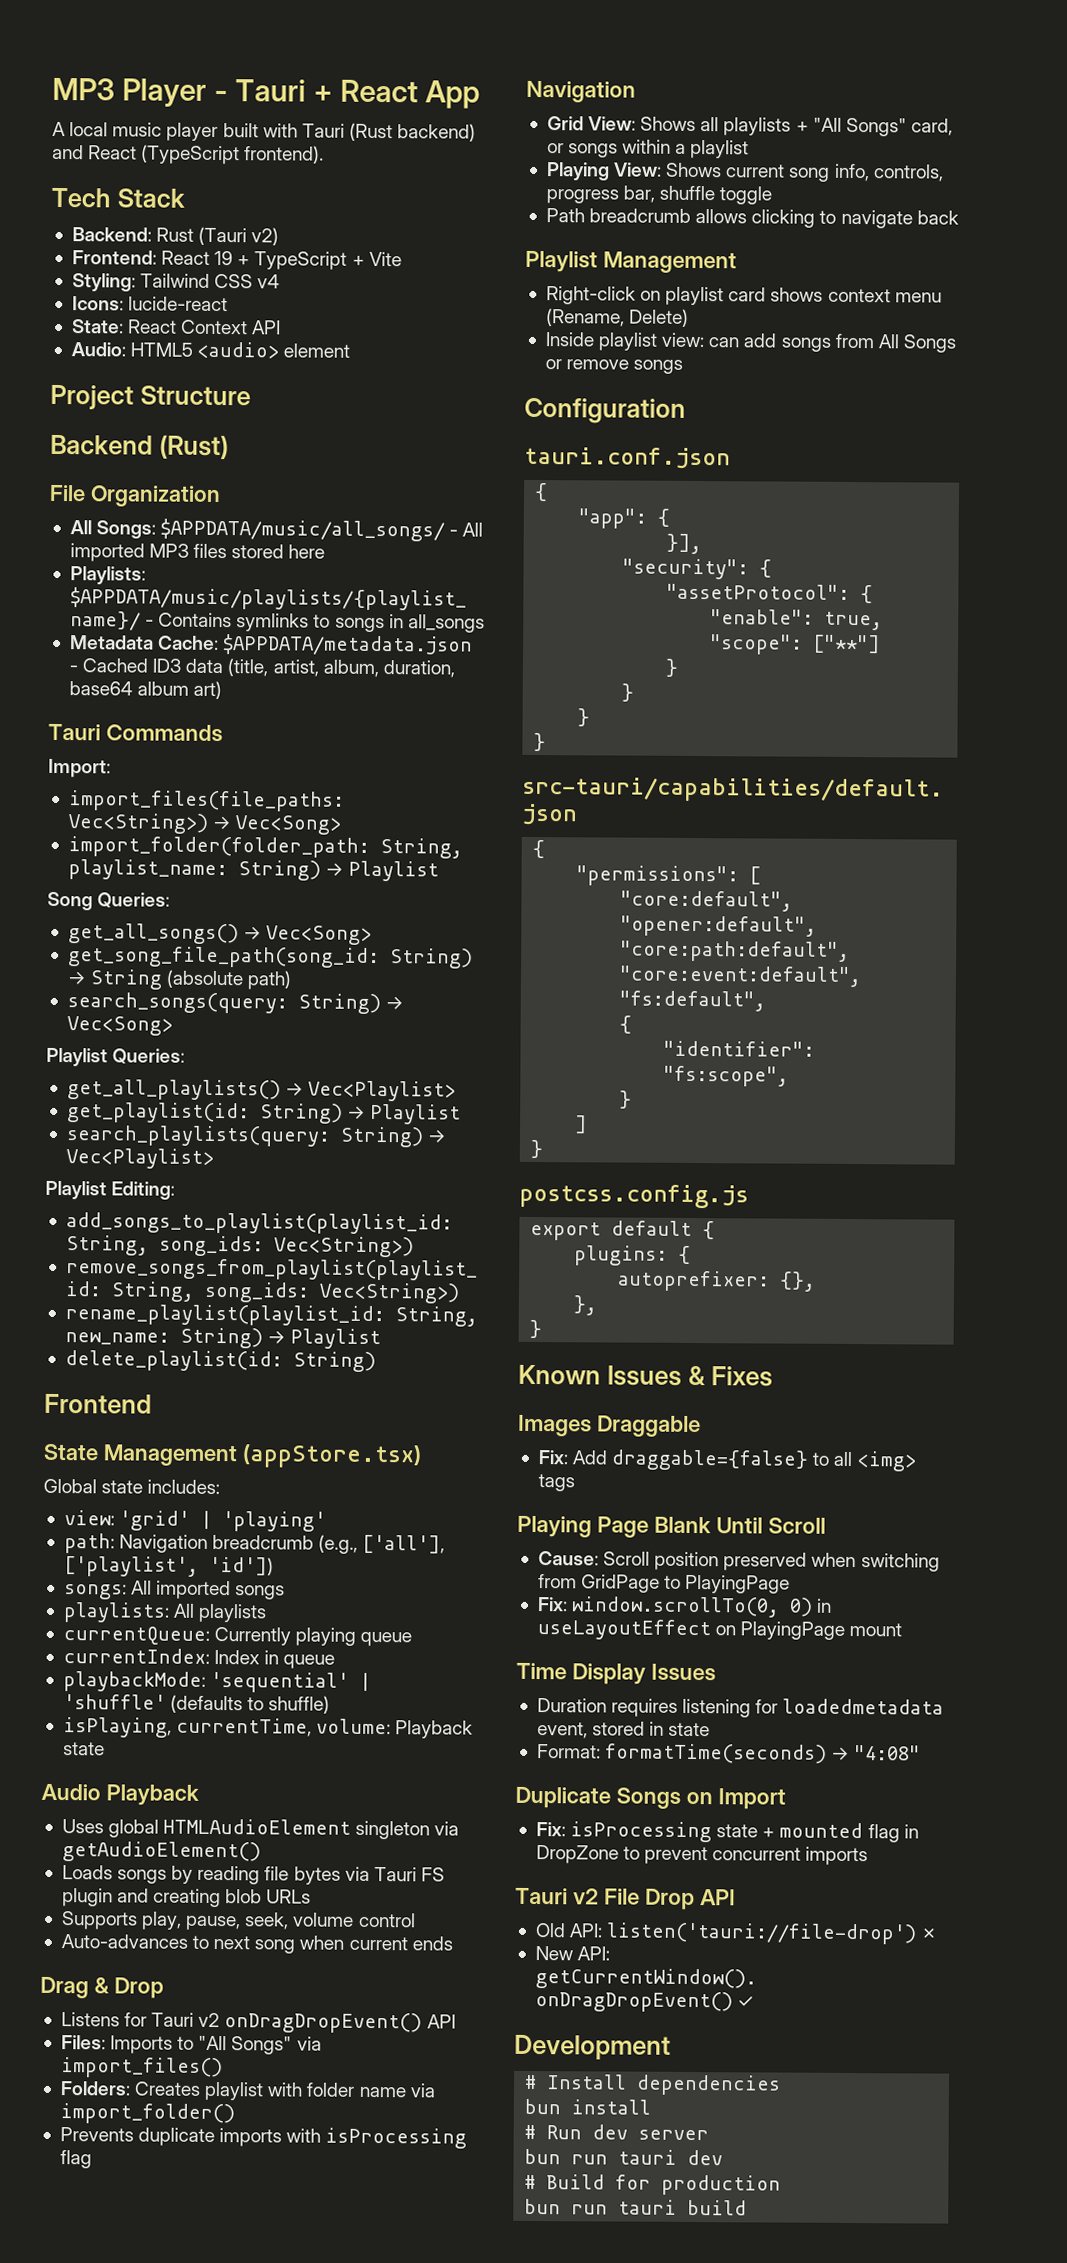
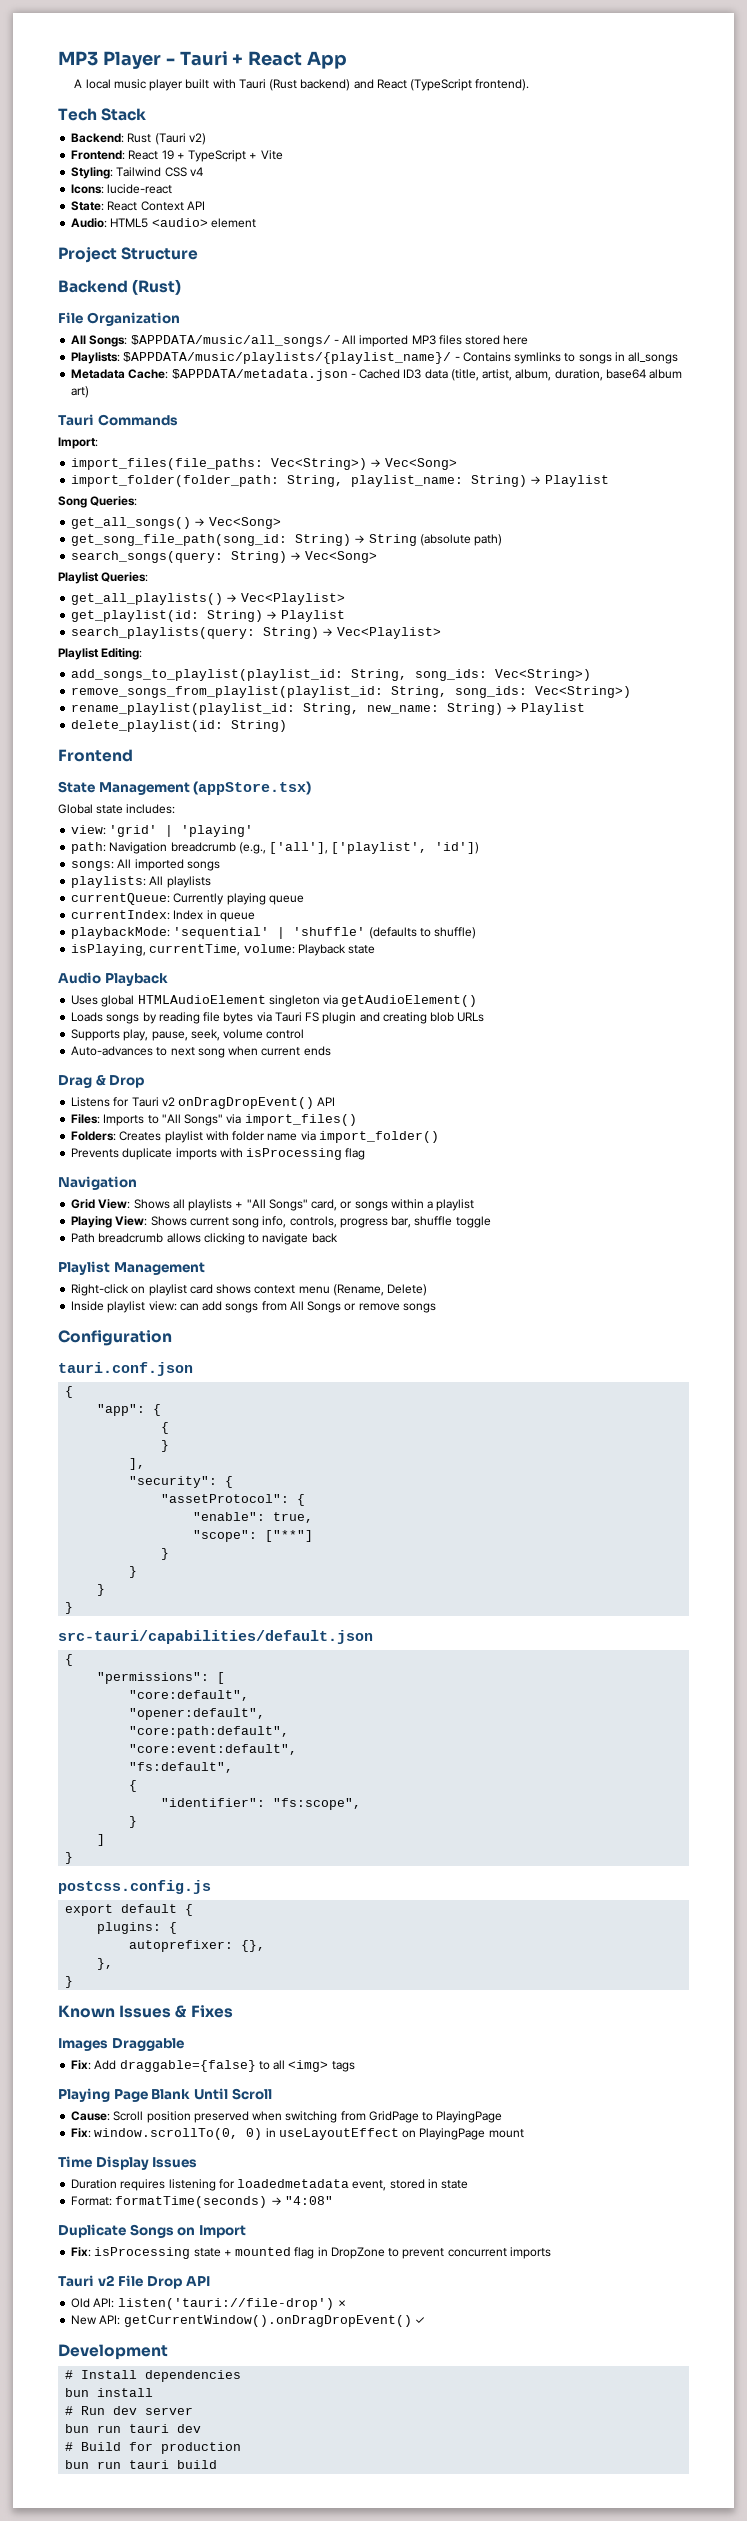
[666,533,703,555] }], -> [161,1422,170,1434] [161,1440,170,1452] [129,1458,146,1470] { // } // ],

